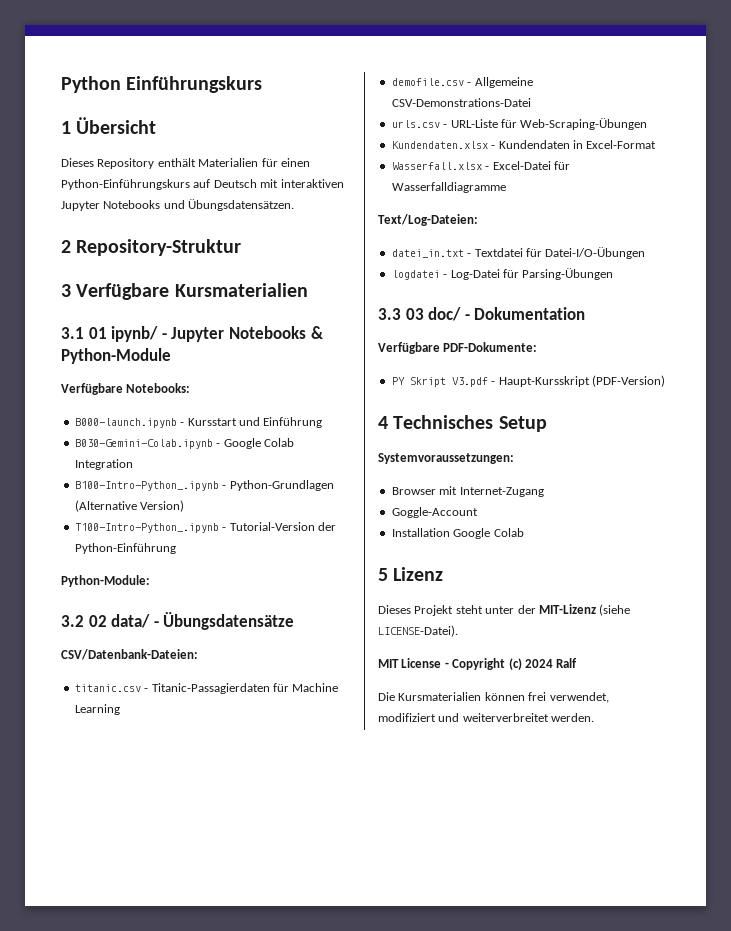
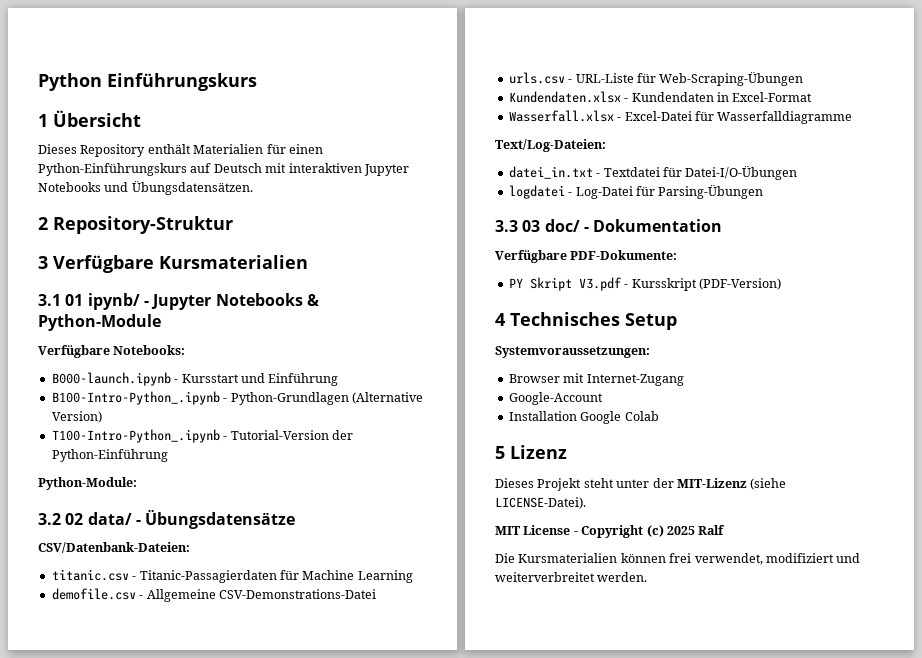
[74,438,294,449] [74,459,133,470] // B030-Gemini-Colab.ipynb - Google Colab Integration -> (339, 379) none
[498,376,590,387] Haupt-Kursskript -> [631,278,697,291] Kursskript
[391,507,478,518] Goggle-Account -> [508,392,603,405] Google-Account
[524,659,553,668] 2024 -> [666,526,695,535] 2025

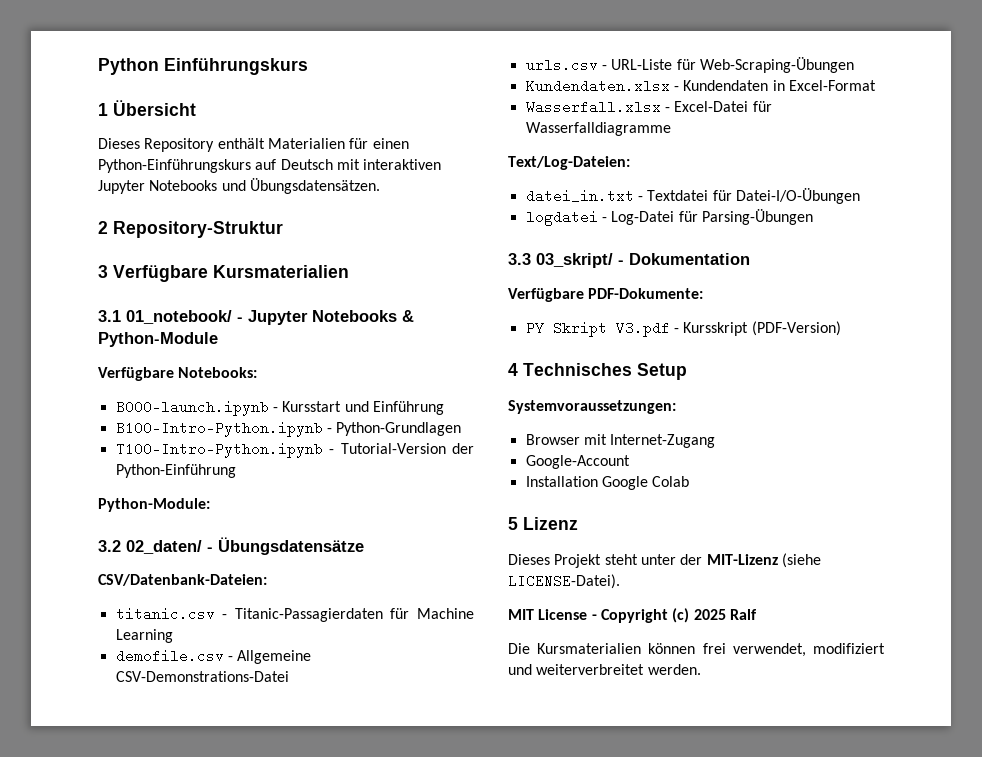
[65,293,140,310] 01 ipynb/ -> [126,310,232,324] 01_notebook/
[51,391,220,405] B100-Intro-Python_.ipynb -> [115,421,323,437] B100-Intro-Python.ipynb
[351,392,423,404] [51,411,102,423] [51,429,220,443] (Alternative Version) // T100-Intro-Python_.ipynb -> [115,442,323,458] // T100-Intro-Python.ipynb
[65,512,132,525] 02 data/ -> [126,540,202,554] 02_daten/
[522,219,580,232] 03 doc/ -> [536,253,613,268] 03_skript/

